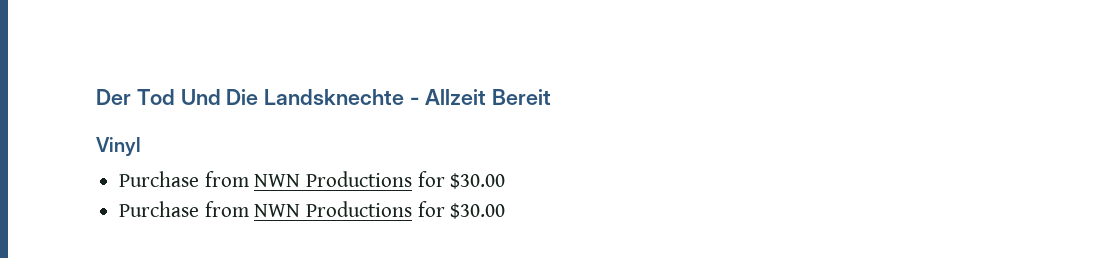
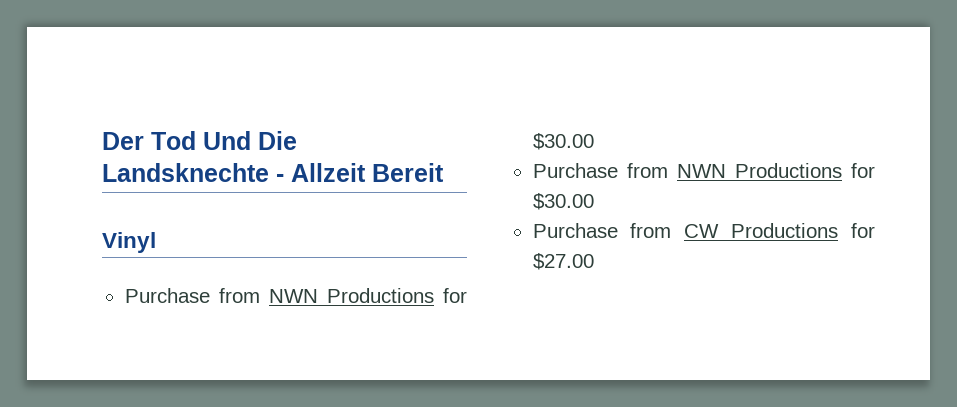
(506, 211) none -> [532,223,875,238] [532,253,594,270] // Purchase from CW Productions for $27.00

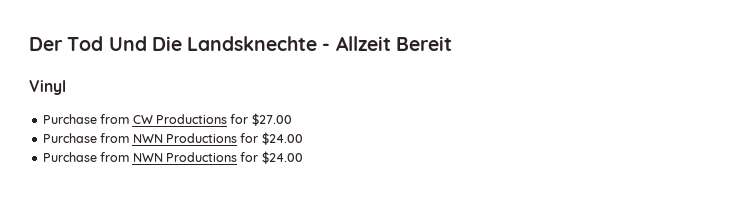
[268,288,467,303] [532,133,594,150] [532,163,875,178] [532,193,594,210] [532,223,875,238] [532,253,594,270] NWN Productions for $30.00 // Purchase from NWN Productions for $30.00 // Purchase from CW Productions for $27.00 -> [132,113,292,126] [42,132,303,145] [42,151,303,164] CW Productions for $27.00 // Purchase from NWN Productions for $24.00 // Purchase from NWN Productions for $24.00

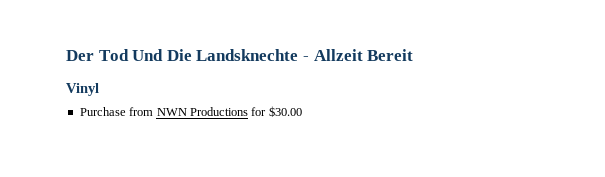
[42,113,292,126] [42,132,303,145] [42,151,303,164] // Purchase from CW Productions for $27.00 // Purchase from NWN Productions for $24.00 // Purchase from NWN Productions for $24.00 -> [79,106,302,117] // Purchase from NWN Productions for $30.00

